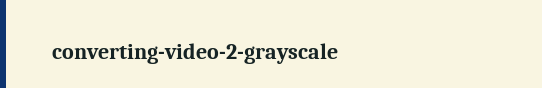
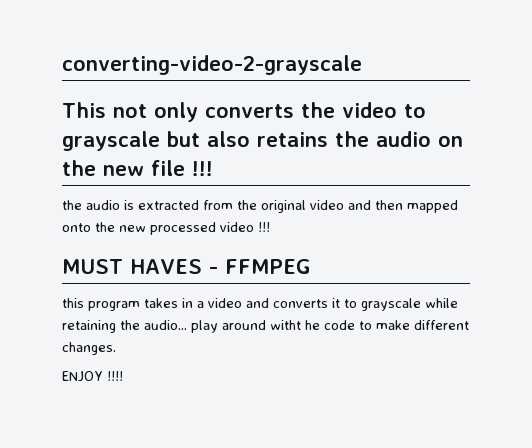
(338, 53) none -> [62,102,426,122] [62,131,463,151] [62,160,213,176] [62,200,458,213] [62,222,270,235] [62,259,311,274] [62,298,458,311] [62,320,469,333] [62,342,116,355] [62,371,123,382] // This not only converts the video to grayscale but also retains the audio on the new file !!! // the audio is extracted from the original video and then mapped onto the new processed video !!! // MUST HAVES - FFMPEG // this program takes in a video and converts it to grayscale while retaining the audio... play around witht he code to make different changes. // ENJOY !!!!

